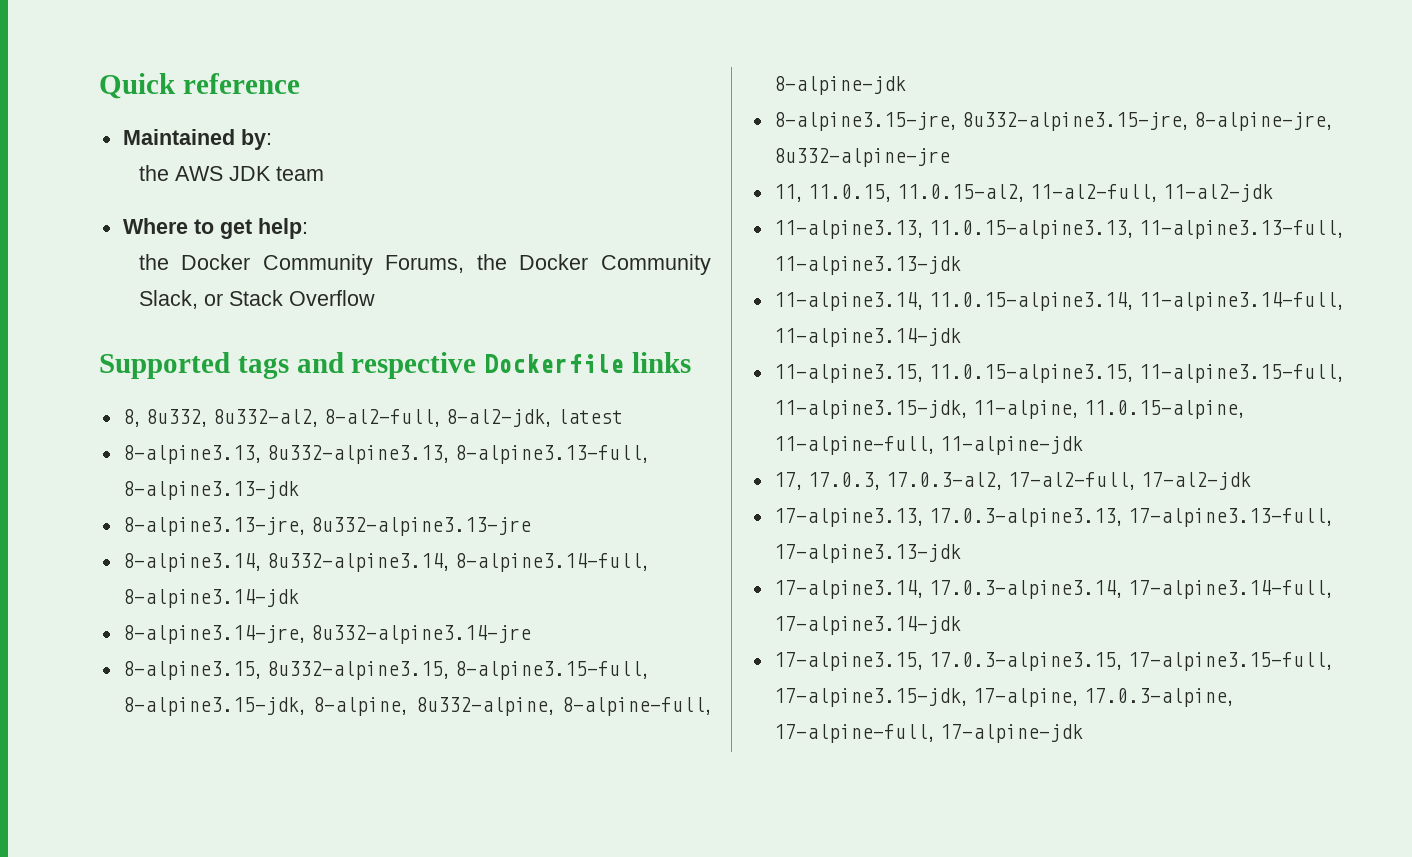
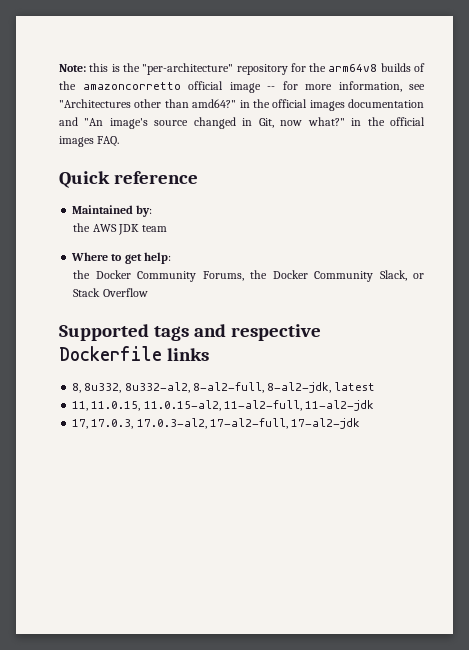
(99, 86) none -> [59,63,425,75] [59,81,425,93] [59,99,424,111] [59,117,425,129] [59,136,120,147] Note: this is the "per-architecture" repository for the arm64v8 builds of the amazoncorretto official image -- for more information, see "Architectures other than amd64?" in the official images documentation and "An image's source changed in Git, now what?" in the official images FAQ. //
[122,445,648,464] [122,481,299,500] [122,517,531,536] [122,553,648,572] [122,589,299,608] [122,625,531,644] [122,661,648,680] [122,697,711,716] [773,76,906,95] [773,112,1332,131] [773,148,950,167] // 8-alpine3.13, 8u332-alpine3.13, 8-alpine3.13-full, 8-alpine3.13-jdk // 8-alpine3.13-jre, 8u332-alpine3.13-jre // 8-alpine3.14, 8u332-alpine3.14, 8-alpine3.14-full, 8-alpine3.14-jdk // 8-alpine3.14-jre, 8u332-alpine3.14-jre // 8-alpine3.15, 8u332-alpine3.15, 8-alpine3.15-full, 8-alpine3.15-jdk, 8-alpine, 8u332-alpine, 8-alpine-full, 8-alpine-jdk // 8-alpine3.15-jre, 8u332-alpine3.15-jre, 8-alpine-jre, 8u332-alpine-jre -> (376, 386) none
[773,220,1343,239] [773,256,961,275] [773,292,1343,311] [773,328,961,347] [773,364,1343,383] [773,400,1244,419] [773,436,1083,455] // 11-alpine3.13, 11.0.15-alpine3.13, 11-alpine3.13-full, 11-alpine3.13-jdk // 11-alpine3.14, 11.0.15-alpine3.14, 11-alpine3.14-full, 11-alpine3.14-jdk // 11-alpine3.15, 11.0.15-alpine3.15, 11-alpine3.15-full, 11-alpine3.15-jdk, 11-alpine, 11.0.15-alpine, 11-alpine-full, 11-alpine-jdk -> (375, 405) none
[773,508,1332,527] [773,544,961,563] [773,580,1332,599] [773,616,961,635] [773,652,1332,671] [773,688,1233,707] [773,724,1083,743] // 17-alpine3.13, 17.0.3-alpine3.13, 17-alpine3.13-full, 17-alpine3.13-jdk // 17-alpine3.14, 17.0.3-alpine3.14, 17-alpine3.14-full, 17-alpine3.14-jdk // 17-alpine3.15, 17.0.3-alpine3.15, 17-alpine3.15-full, 17-alpine3.15-jdk, 17-alpine, 17.0.3-alpine, 17-alpine-full, 17-alpine-jdk -> (361, 423) none

